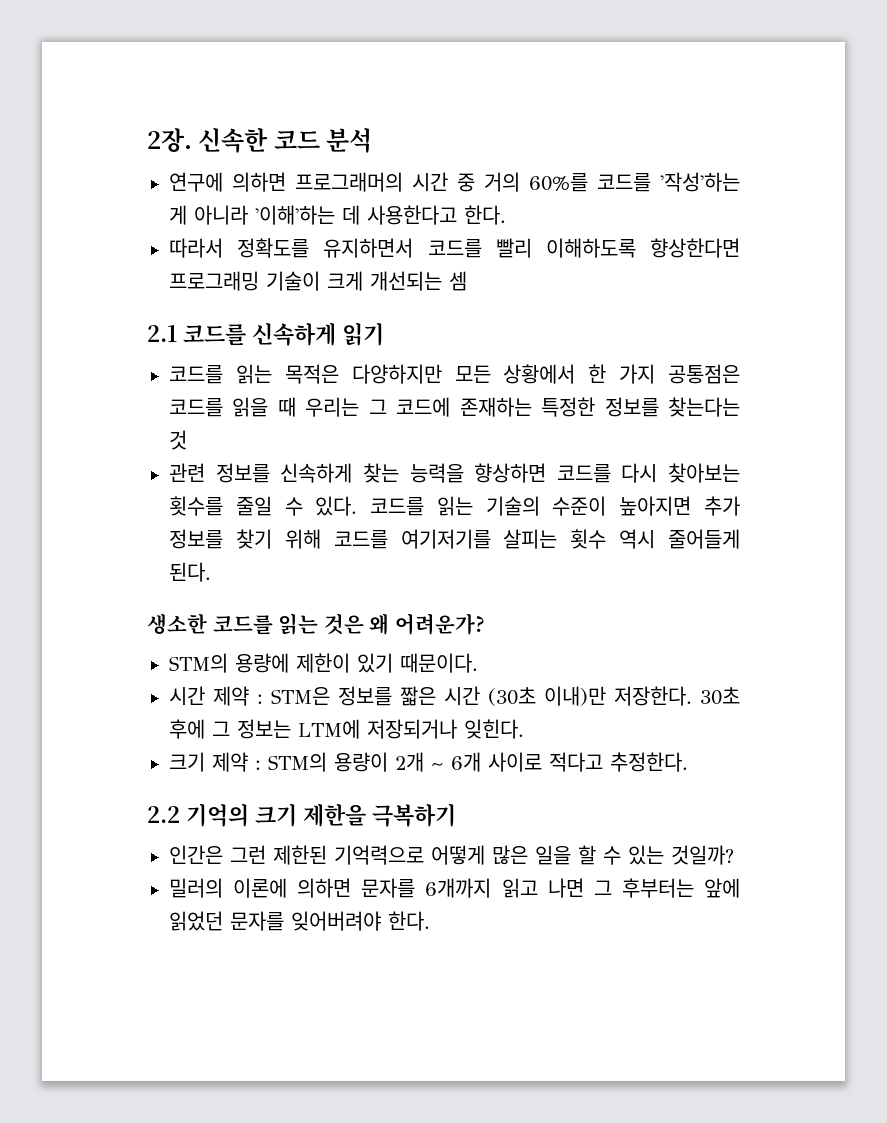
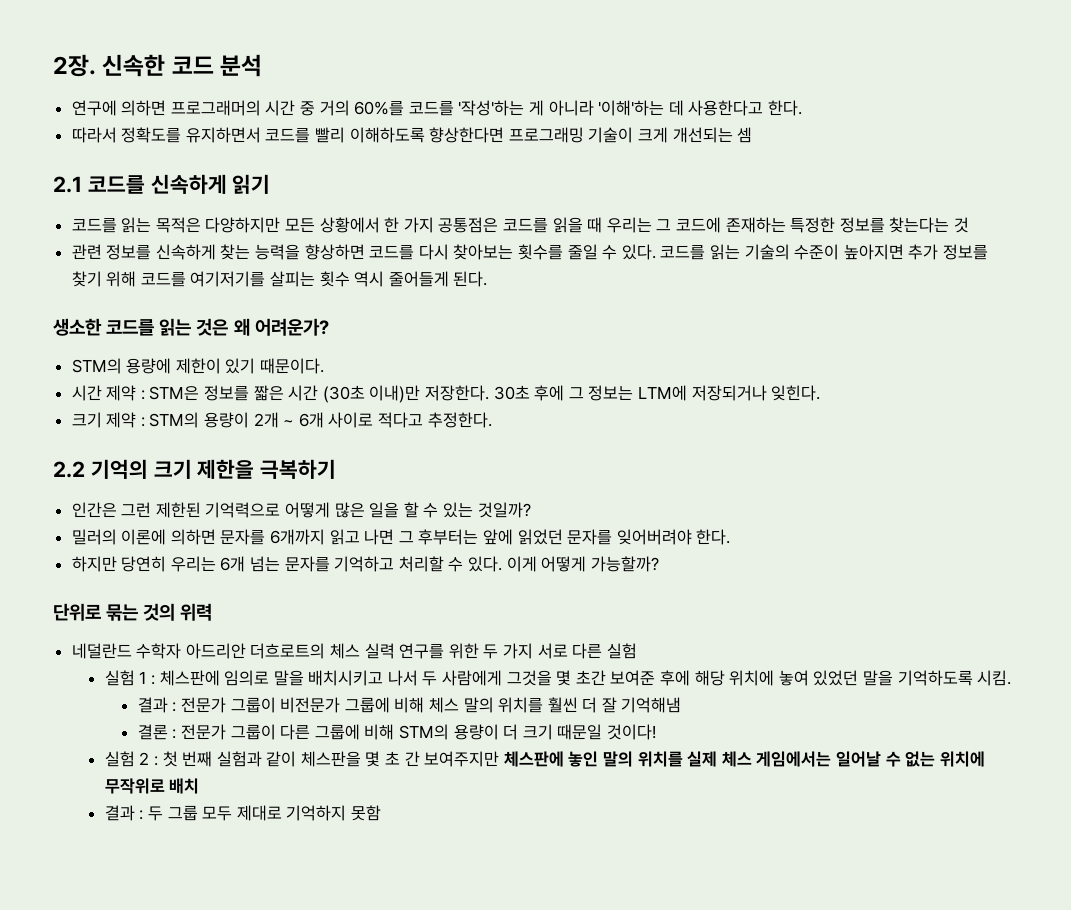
(430, 921) none -> [71,556,659,572] [53,603,213,621] [71,643,637,659] [104,670,1012,686] [137,697,682,713] [137,724,656,740] [104,751,985,767] [104,778,200,794] [104,805,381,821] // 하지만 당연히 우리는 6개 넘는 문자를 기억하고 처리할 수 있다. 이게 어떻게 가능할까? // 단위로 묶는 것의 위력 // 네덜란드 수학자 아드리안 더흐로트의 체스 실력 연구를 위한 두 가지 서로 다른 실험 // 실험 1 : 체스판에 임의로 말을 배치시키고 나서 두 사람에게 그것을 몇 초간 보여준 후에 해당 위치에 놓여 있었던 말을 기억하도록 시킴. // 결과 : 전문가 그룹이 비전문가 그룹에 비해 체스 말의 위치를 훨씬 더 잘 기억해냄 // 결론 : 전문가 그룹이 다른 그룹에 비해 STM의 용량이 더 크기 때문일 것이다! // 실험 2 : 첫 번째 실험과 같이 체스판을 몇 초 간 보여주지만 체스판에 놓인 말의 위치를 실제 체스 게임에서는 일어날 수 없는 위치에 무작위로 배치 // 결과 : 두 그룹 모두 제대로 기억하지 못함

